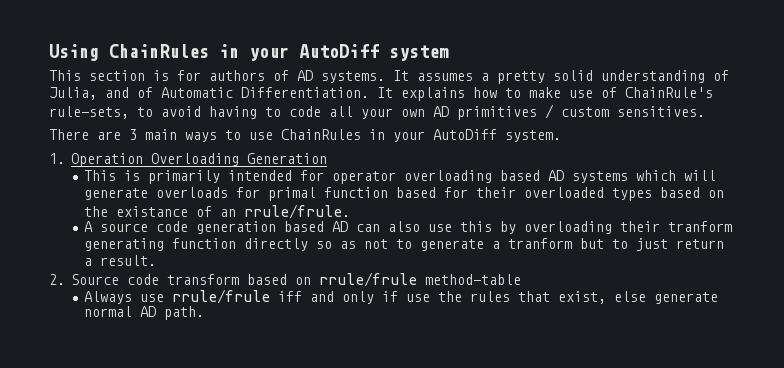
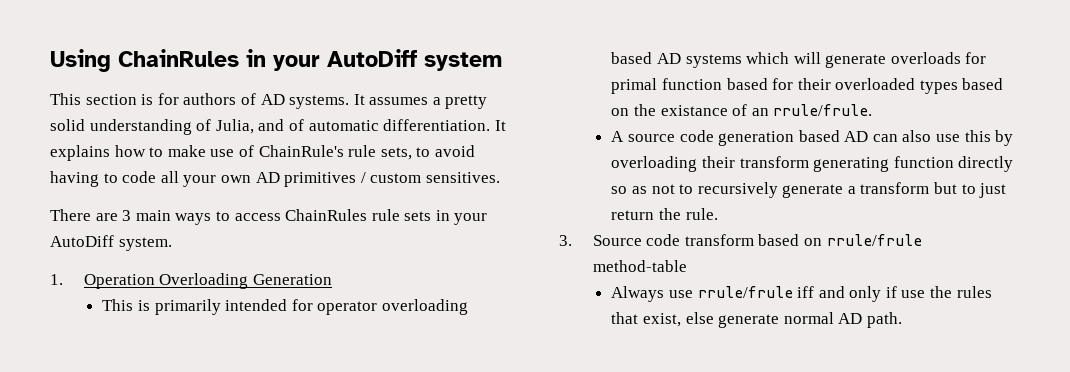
[161,87,369,98] Automatic Differentiation. -> [308,119,491,131] automatic differentiation.
[49,106,129,119] rule-sets, -> [348,145,412,160] rule sets,
[249,129,361,140] use ChainRules -> [234,209,432,221] access ChainRules rule sets
[667,221,732,232] tranform -> [739,156,809,168] transform
(412, 244) none -> [697,182,778,198] recursively
[507,238,572,249] tranform -> [860,182,930,194] transform
[83,255,156,266] [49,274,65,285] a result. // 2. -> [658,208,718,220] [559,235,572,246] the rule. // 3.

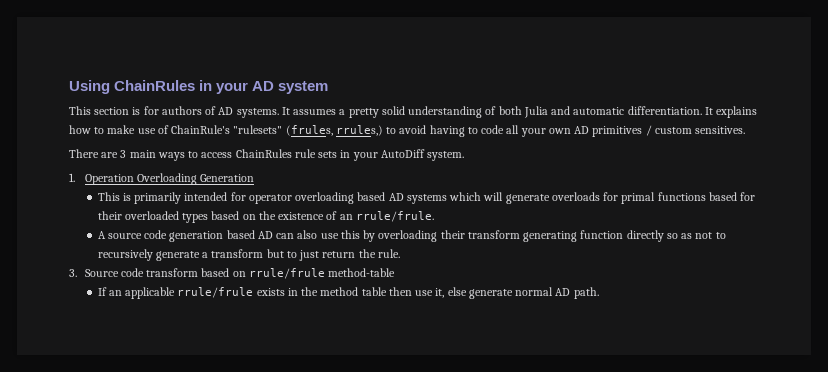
[327,49,417,67] AutoDiff -> [252,81,275,91] AD
[215,119,304,134] Julia, and of -> [498,106,571,118] both Julia and
[348,145,412,160] rule sets, -> [233,125,383,136] "rulesets" (frules, rrules,)
[661,78,722,90] function -> [657,192,706,201] functions
[660,105,728,116] existance -> [278,212,325,220] existence
[611,286,992,302] [611,312,681,327] Always use rrule/frule iff and only if use the rules that exist, -> [97,287,445,299] If an applicable rrule/frule exists in the method table then use it,

